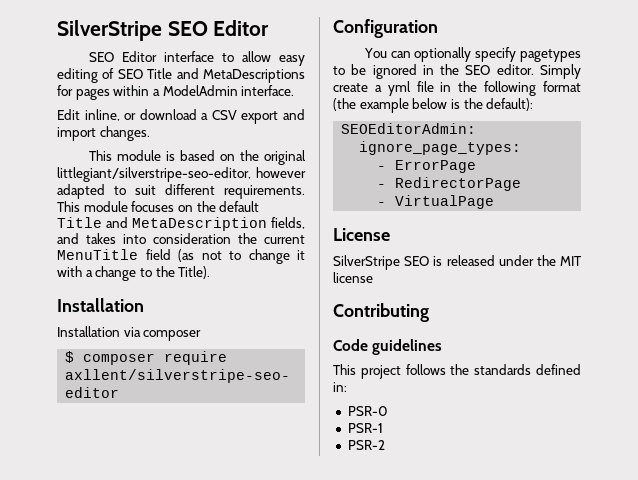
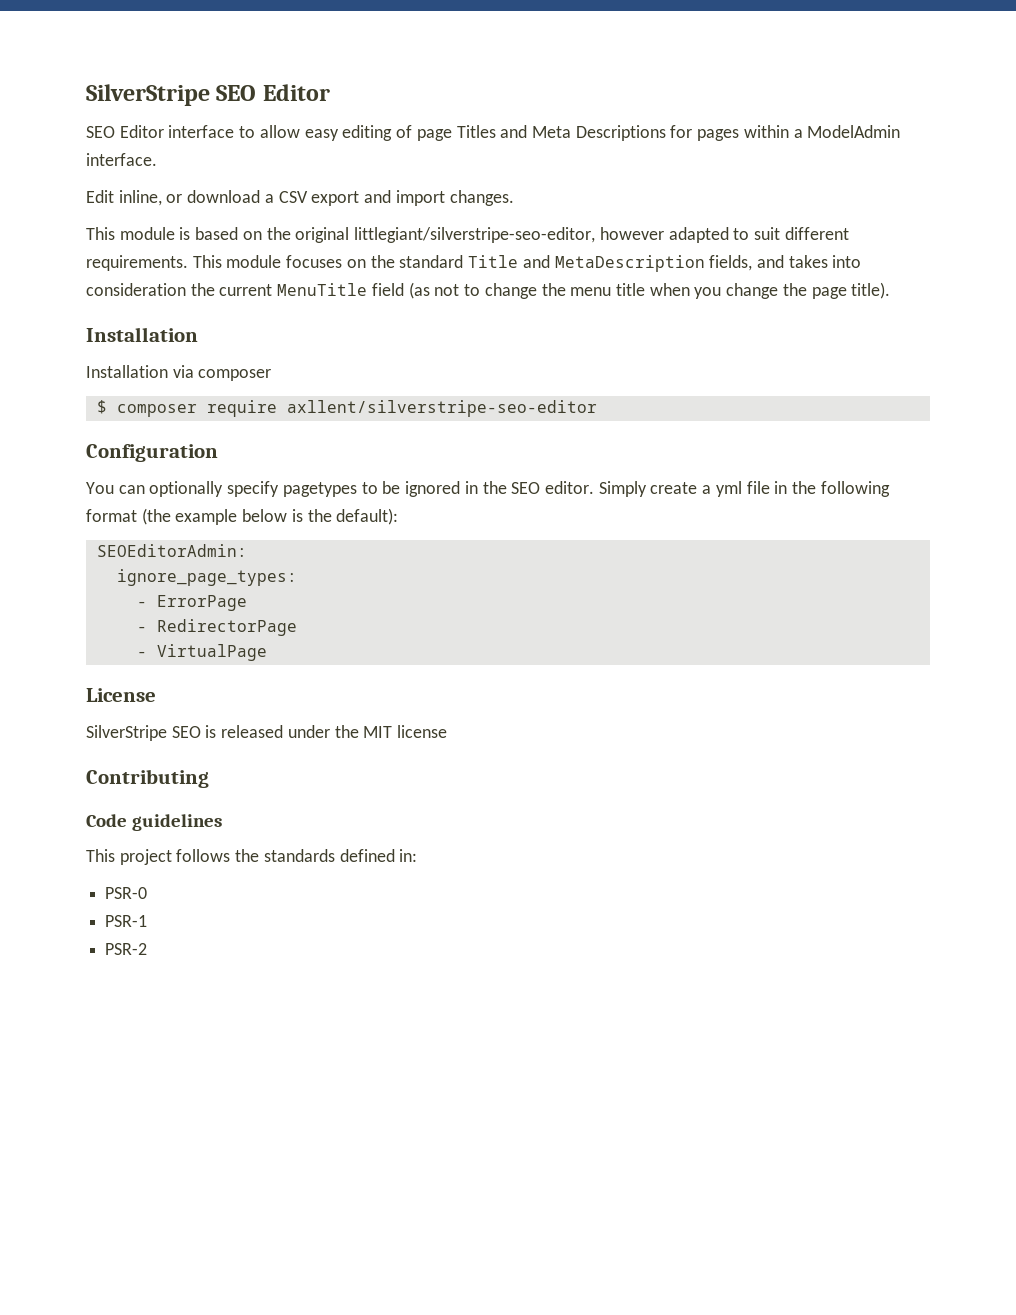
[117,68,305,83] SEO Title and MetaDescriptions -> [416,125,666,141] page Titles and Meta Descriptions
[219,201,260,212] default -> [399,255,464,268] standard
[297,250,305,260] [57,266,211,281] it with a change to the Title). -> [541,282,891,299] the menu title when you change the page title).

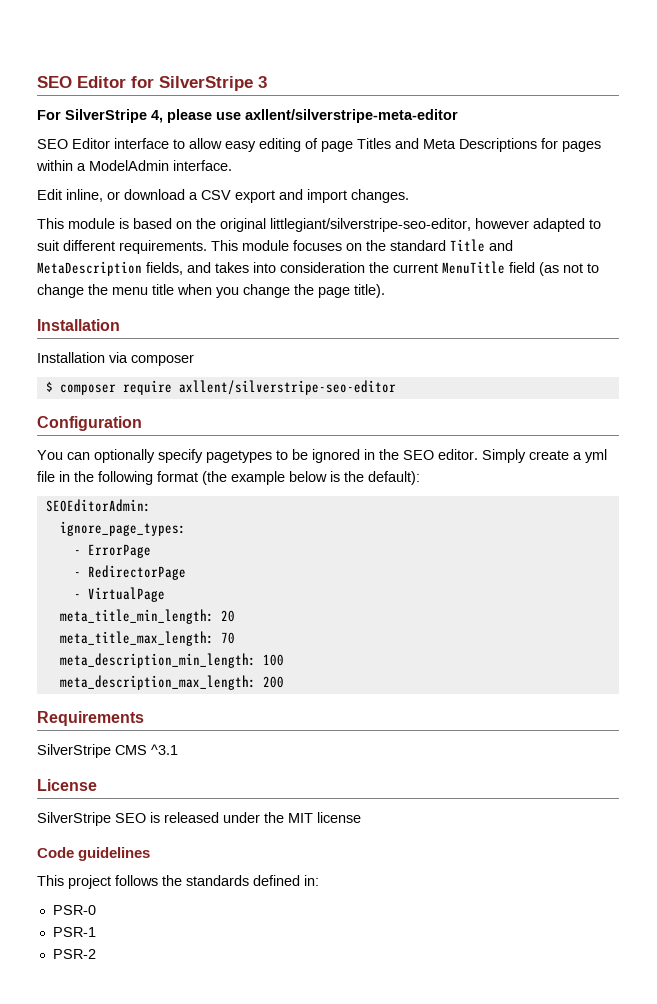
[86,84,330,106] SilverStripe SEO Editor -> [37,76,267,91] [37,109,458,123] SEO Editor for SilverStripe 3 // For SilverStripe 4, please use axllent/silverstripe-meta-editor
(267, 652) none -> [59,609,235,624] [59,631,235,646] [59,653,284,668] [59,675,284,690] [37,711,144,726] [37,744,178,758] // meta_title_min_length: 20 // meta_title_max_length: 70 // meta_description_min_length: 100 // meta_description_max_length: 200 // Requirements // SilverStripe CMS ^3.1
[86,769,209,788] // Contributing -> (361, 817) none

